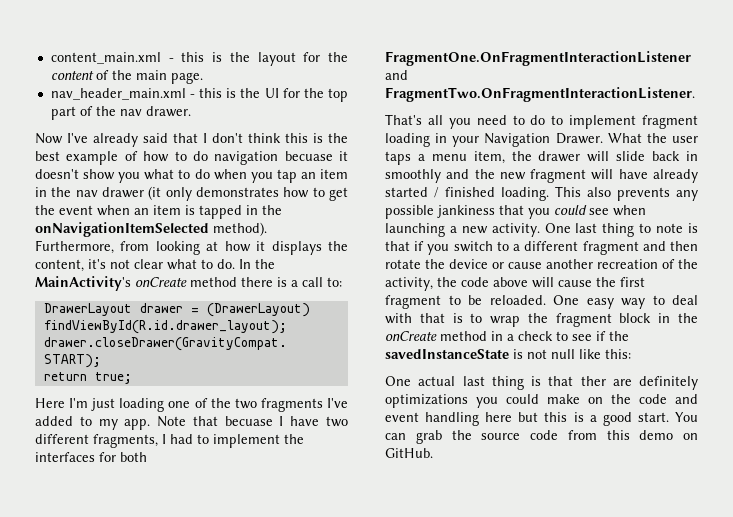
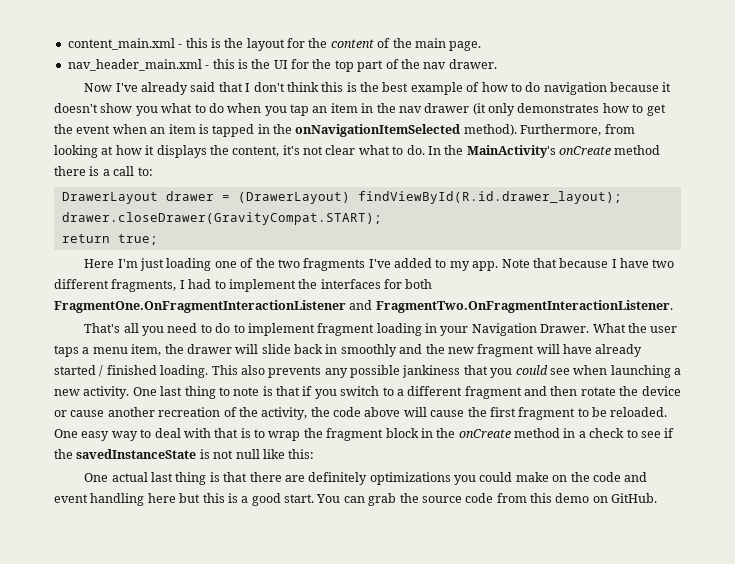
[284,151,333,161] becuase -> [610,82,660,92] because
[224,416,273,426] becuase -> [559,258,609,268] because
[580,376,606,386] ther -> [249,472,282,482] there

